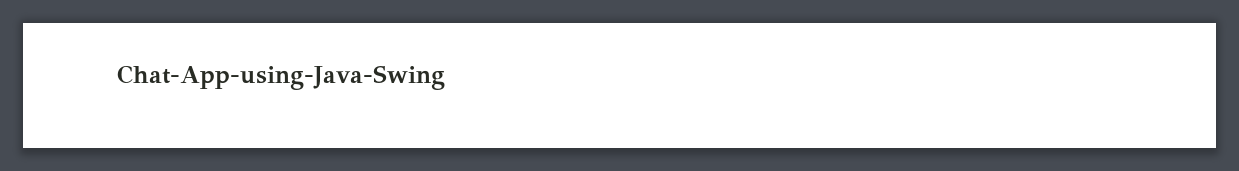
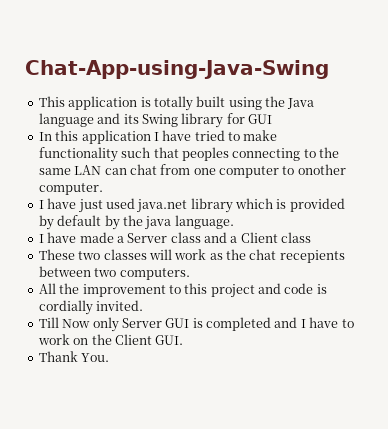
(445, 77) none -> [38,96,315,111] [38,113,272,128] [38,130,278,144] [38,147,339,162] [38,164,346,178] [38,183,103,195] [38,198,345,213] [38,215,234,230] [38,232,312,243] [38,249,345,263] [38,266,190,280] [38,283,327,298] [38,300,144,315] [38,317,354,332] [37,334,184,345] [38,351,110,362] // This application is totally built using the Java language and its Swing library for GUI // In this application I have tried to make functionality such that peoples connecting to the same LAN can chat from one computer to onother computer. // I have just used java.net library which is provided by default by the java language. // I have made a Server class and a Client class // These two classes will work as the chat recepients between two computers. // All the improvement to this project and code is cordially invited. // Till Now only Server GUI is completed and I have to work on the Client GUI. // Thank You.

